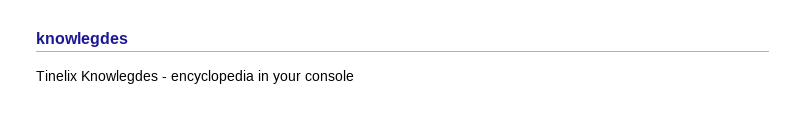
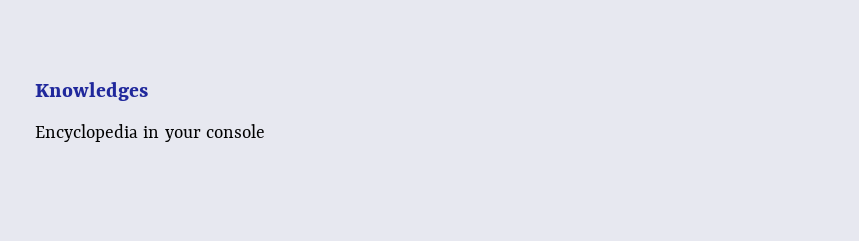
[36,32,128,47] [36,70,254,84] knowlegdes // Tinelix Knowlegdes - encyclopedia -> [35,82,148,101] [35,124,138,142] Knowledges // Encyclopedia

